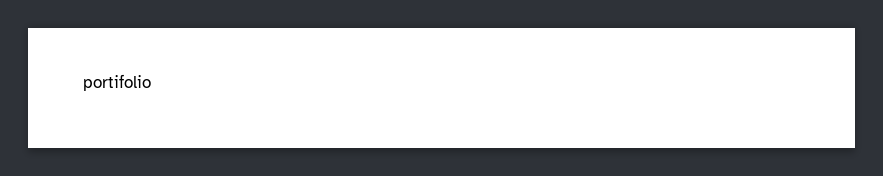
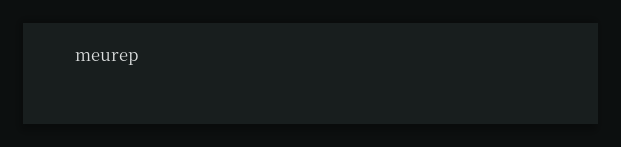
[83,74,151,91] portifolio -> [75,52,139,65] meurep

